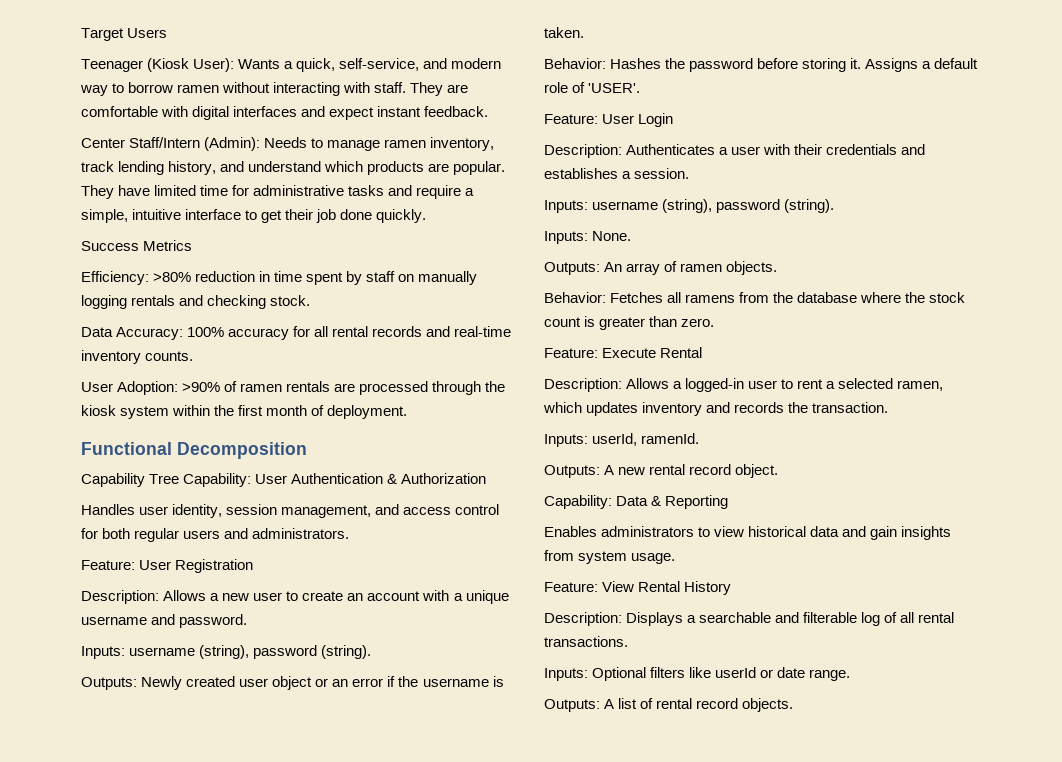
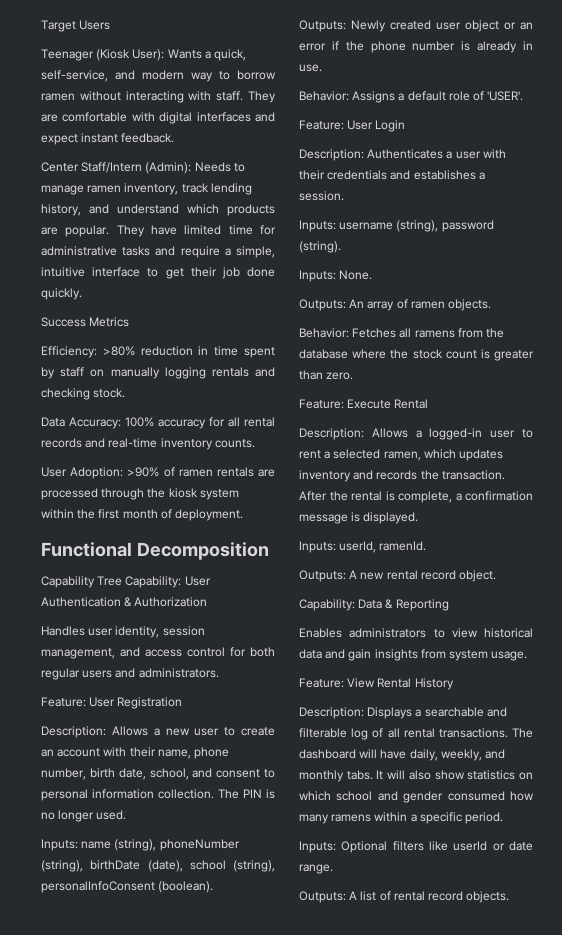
[453,590,509,604] [81,614,248,628] [81,645,372,659] a unique username and password. // Inputs: username (string), password (string). -> [129,747,230,759] [41,768,275,780] [41,789,275,801] [41,810,127,822] [41,839,240,851] [41,860,275,872] [41,881,214,893] their name, phone number, birth date, school, and consent to personal information collection. The PIN is no longer used. // Inputs: name (string), phoneNumber (string), birthDate (date), school (string), personalInfoConsent (boolean).
[422,676,504,687] [544,27,584,38] [544,58,862,72] username is taken. // Behavior: Hashes the password before storing it. -> [370,41,533,53] [299,64,322,72] [299,91,349,101] phone number is already in use. // Behavior:
(889, 407) none -> [299,491,533,503] [299,512,419,524] After the rental is complete, a confirmation message is displayed.
(628, 641) none -> [512,728,533,738] [299,749,506,761] [299,770,533,782] [299,791,534,803] [299,812,504,824] The dashboard will have daily, weekly, and monthly tabs. It will also show statistics on which school and gender consumed how many ramens within a specific period.

